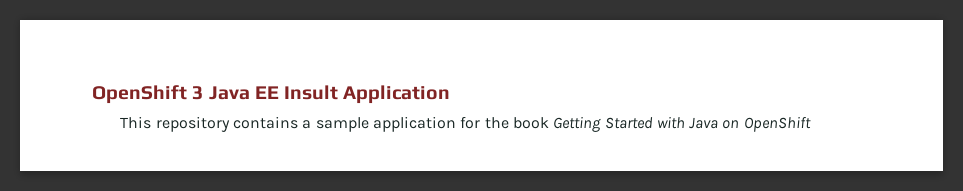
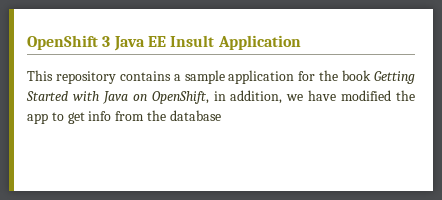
[743,116,811,132] OpenShift -> [151,90,415,104] [27,110,221,124] OpenShift, in addition, we have modified the app to get info from the database

